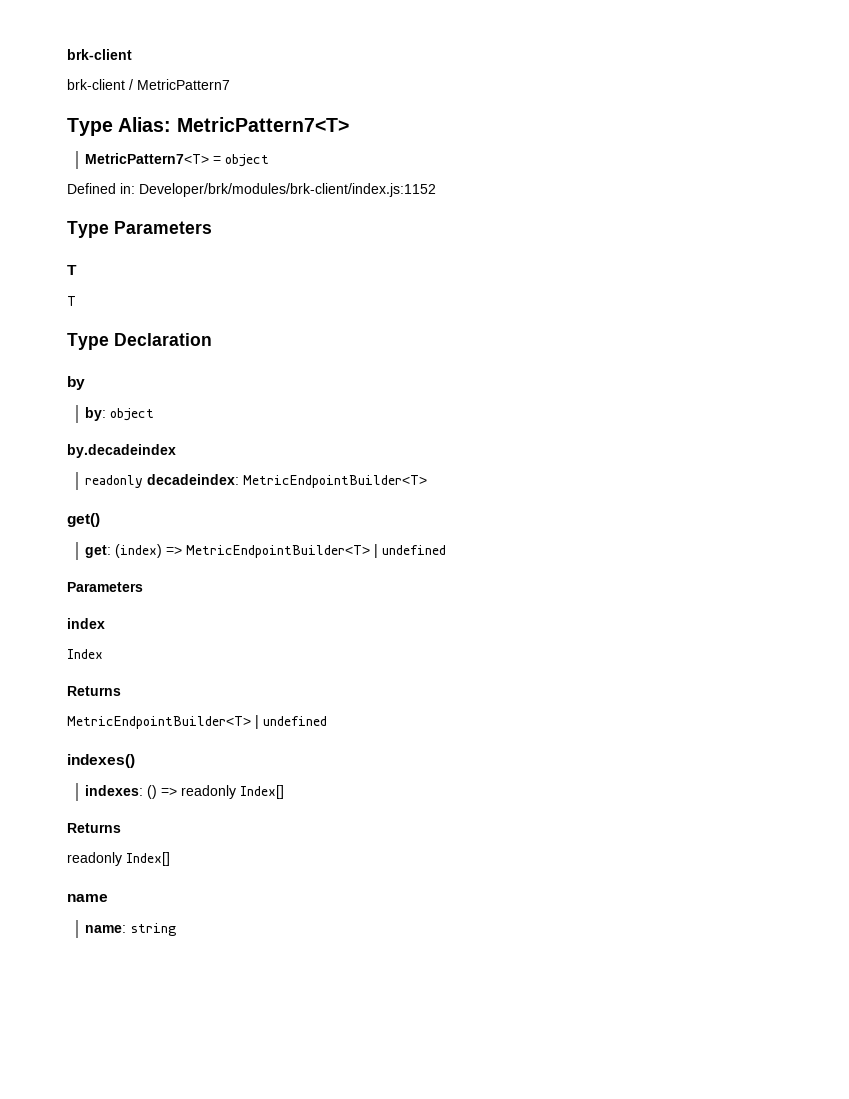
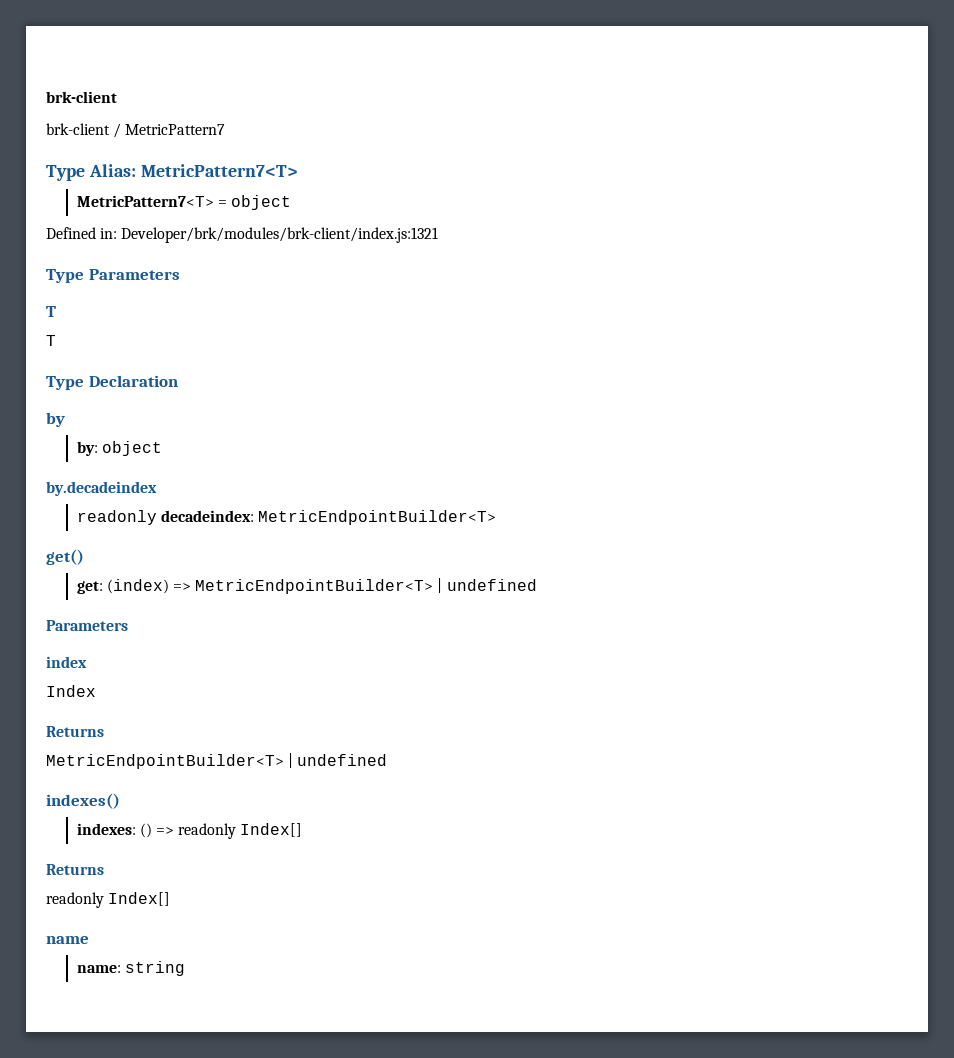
[139,183,436,197] Developer/brk/modules/brk-client/index.js:1152 -> [121,227,439,243] Developer/brk/modules/brk-client/index.js:1321

